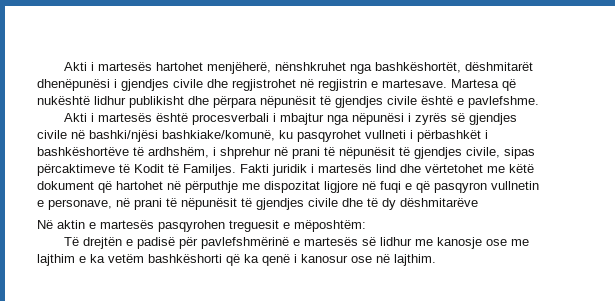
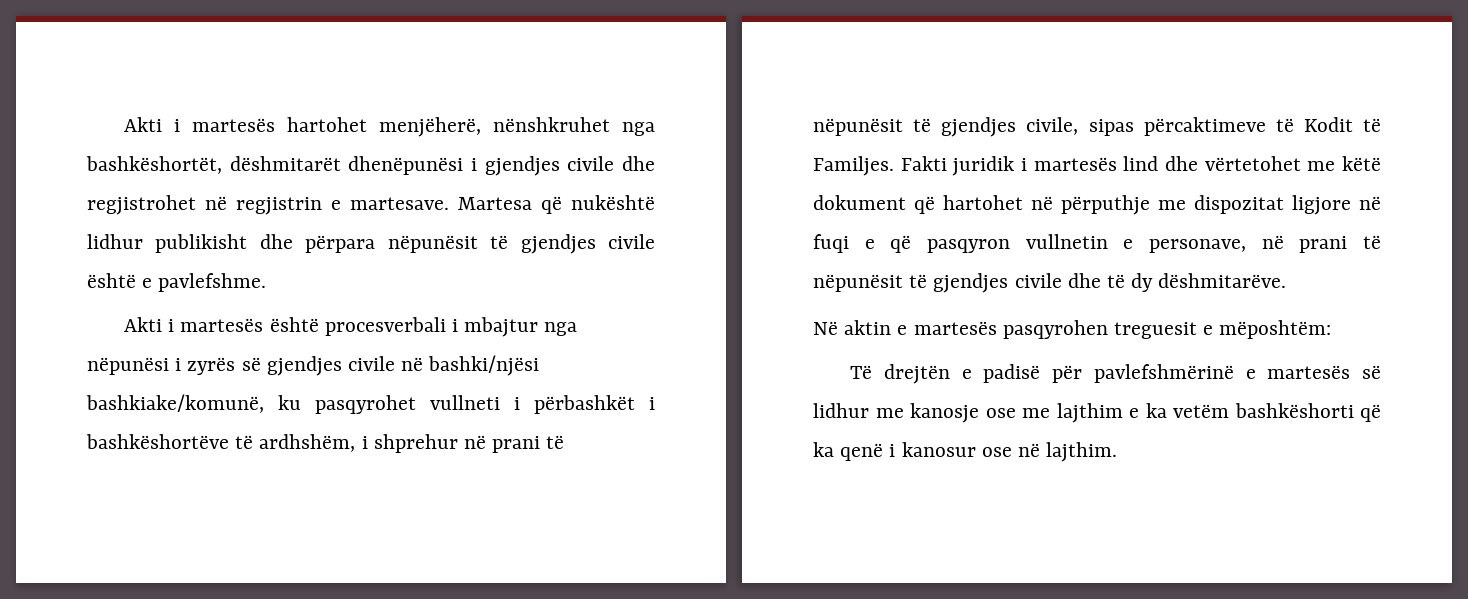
[400,198,478,207] dëshmitarëve -> [1158,273,1287,288] dëshmitarëve.

